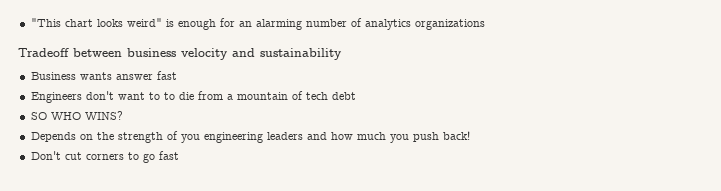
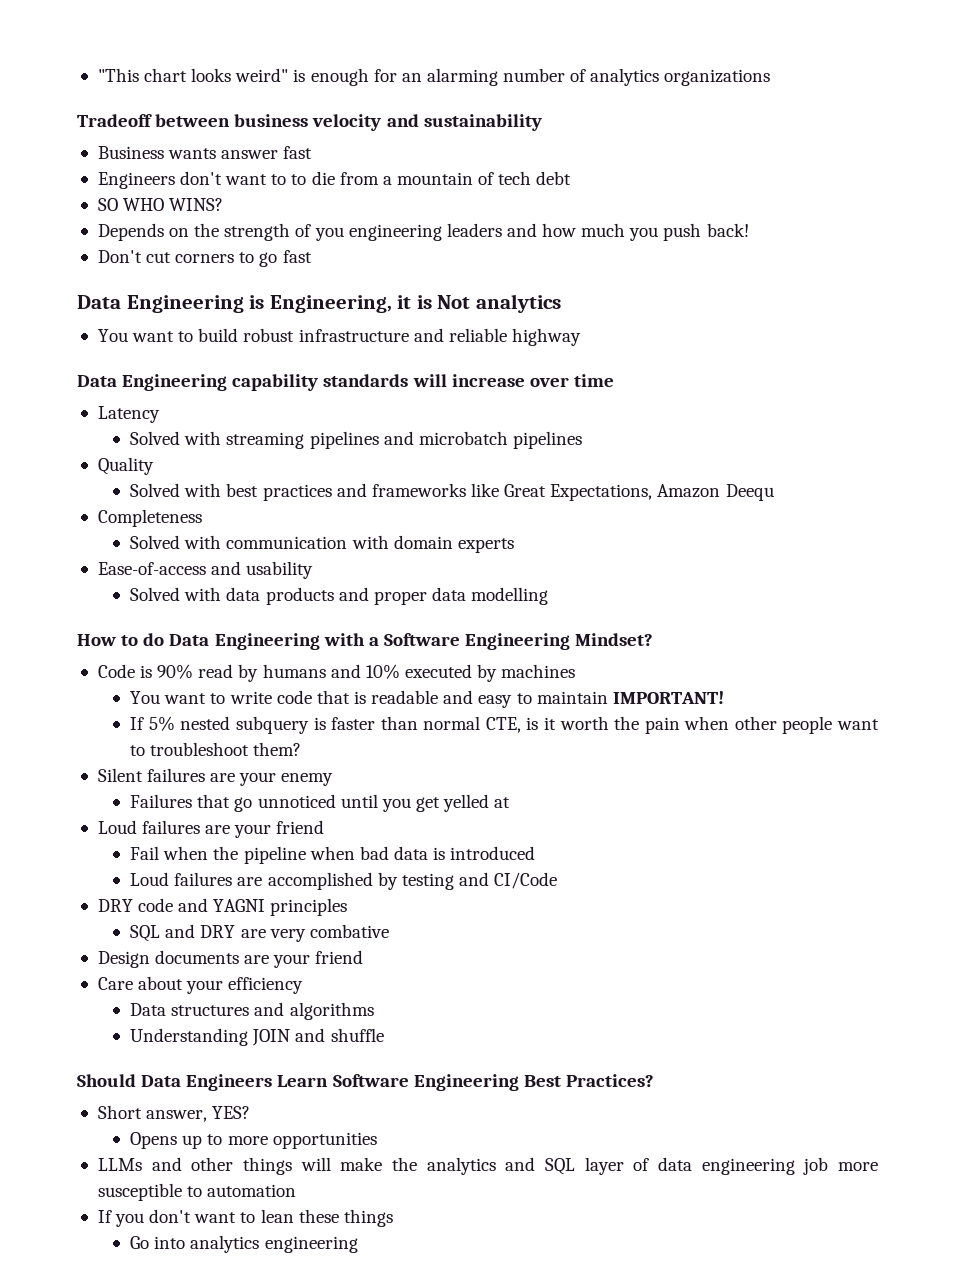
(179, 155) none -> [77,294,561,313] [97,328,581,346] [77,374,614,391] [97,406,160,423] [130,431,582,449] [97,457,154,475] [130,483,774,501] [97,509,202,527] [130,535,514,553] [97,561,314,579] [130,587,549,605] [77,633,654,650] [97,664,576,682] [130,690,724,708] [130,716,880,734] [130,742,302,756] [97,768,334,786] [130,794,511,812] [97,820,325,838] [130,846,536,864] [130,872,558,890] [97,898,348,916] [130,924,389,942] [97,950,364,968] [97,976,304,994] [130,1002,374,1020] [130,1028,384,1046] [77,1074,654,1091] [97,1105,251,1122] [130,1132,377,1149] [97,1157,878,1175] [97,1183,297,1201] [97,1209,393,1227] [130,1235,358,1253] // Data Engineering is Engineering, it is Not analytics // You want to build robust infrastructure and reliable highway // Data Engineering capability standards will increase over time // Latency // Solved with streaming pipelines and microbatch pipelines // Quality // Solved with best practices and frameworks like Great Expectations, Amazon Deequ // Completeness // Solved with communication with domain experts // Ease-of-access and usability // Solved with data products and proper data modelling // How to do Data Engineering with a Software Engineering Mindset? // Code is 90% read by humans and 10% executed by machines // You want to write code that is readable and easy to maintain IMPORTANT! // If 5% nested subquery is faster than normal CTE, is it worth the pain when other people want to troubleshoot them? // Silent failures are your enemy // Failures that go unnoticed until you get yelled at // Loud failures are your friend // Fail when the pipeline when bad data is introduced // Loud failures are accomplished by testing and CI/Code // DRY code and YAGNI principles // SQL and DRY are very combative // Design documents are your friend // Care about your efficiency // Data structures and algorithms // Understanding JOIN and shuffle // Should Data Engineers Learn Software Engineering Best Practices? // Short answer, YES? // Opens up to more opportunities // LLMs and other things will make the analytics and SQL layer of data engineering job more susceptible to automation // If you don't want to lean these things // Go into analytics engineering

